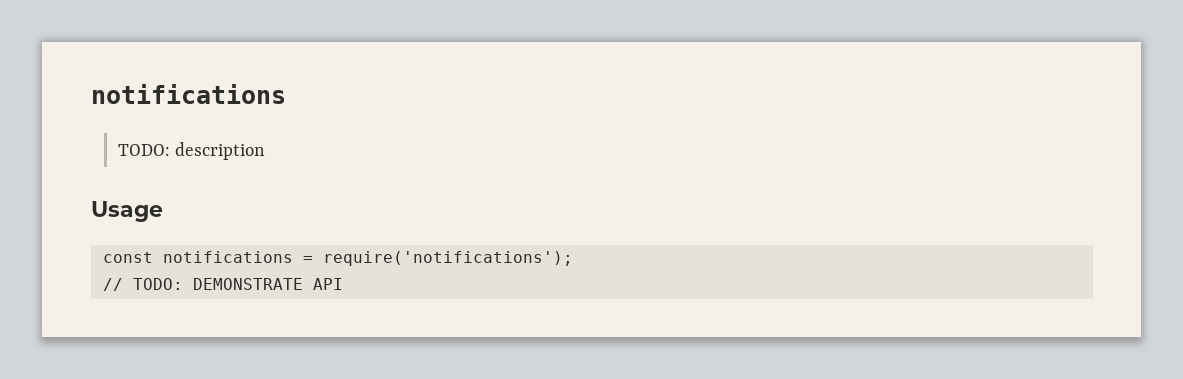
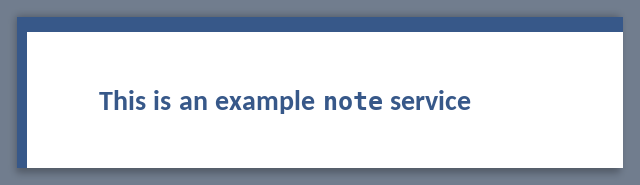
[91,84,286,104] [117,142,266,160] [91,201,163,222] [103,251,573,266] [103,278,343,291] notifications // TODO: description // Usage // const notifications = require('notifications'); // // TODO: DEMONSTRATE API -> [99,90,472,114] This is an example note service

